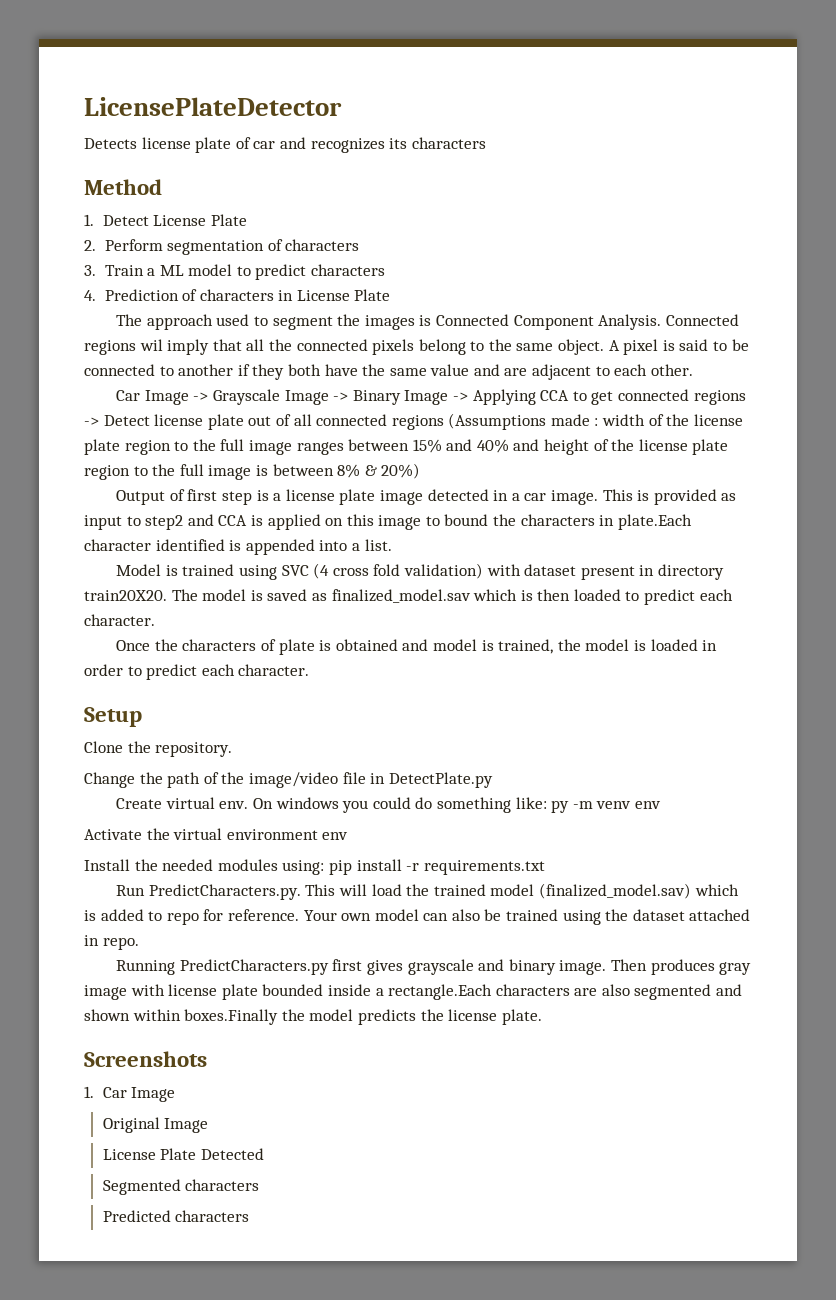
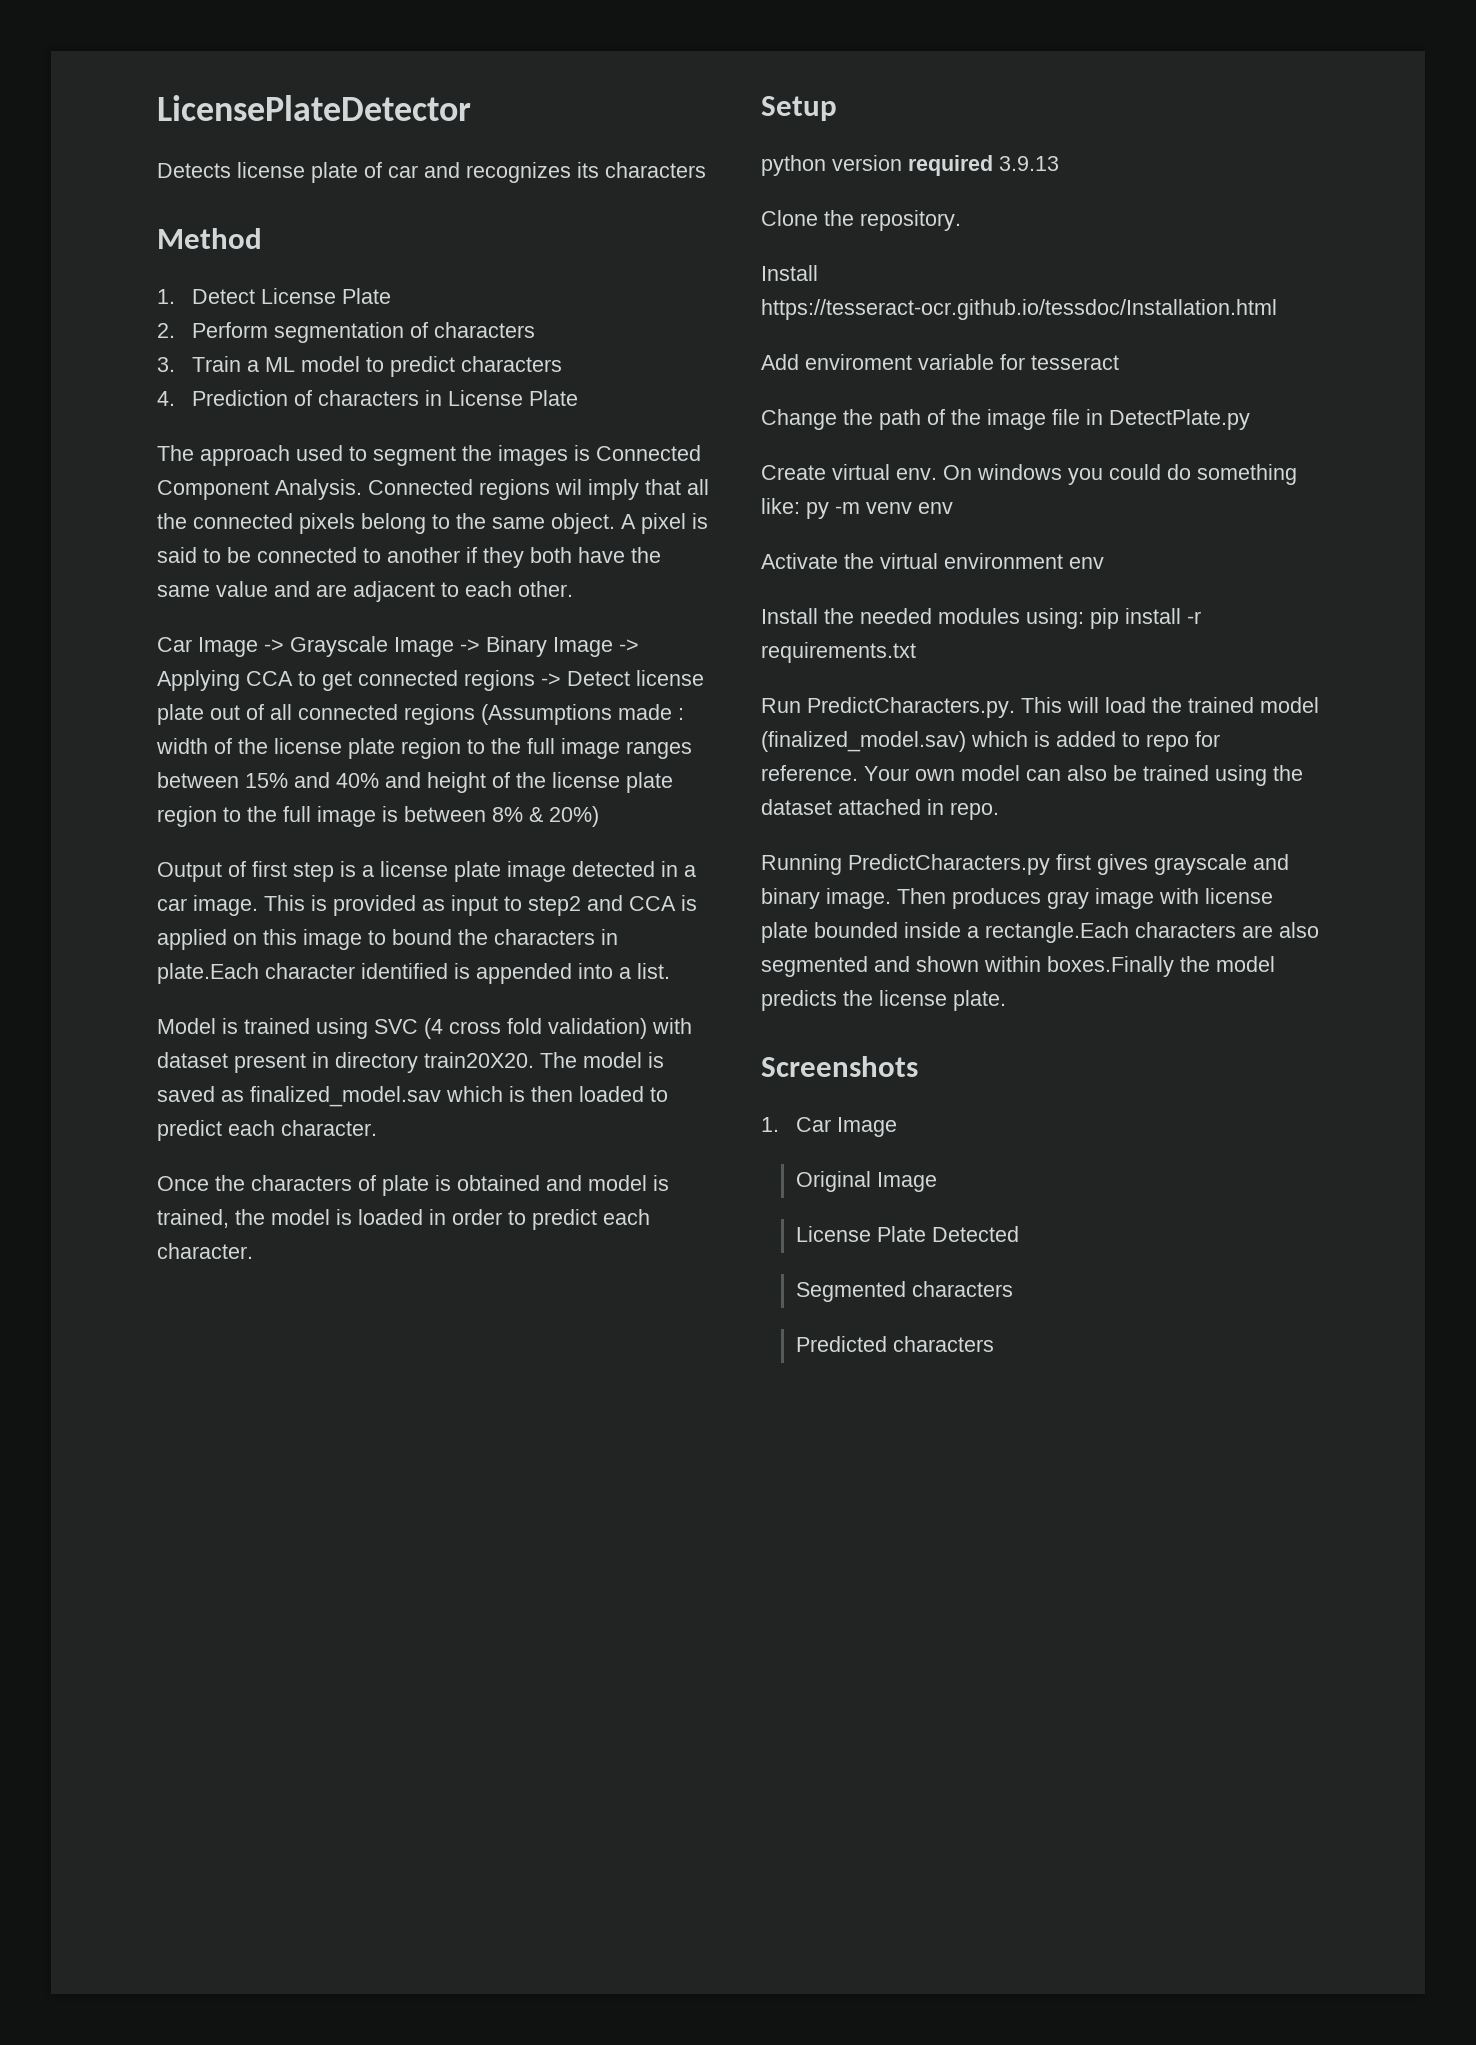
(142, 717) none -> [761,155,1059,176] // python version required 3.9.13
(233, 749) none -> [761,265,818,281] [761,299,1277,320] [761,354,1119,370] // Install https://tesseract-ocr.github.io/tessdoc/Installation.html // Add enviroment variable for tesseract
[248,772,338,788] image/video -> [987,409,1046,430] image

